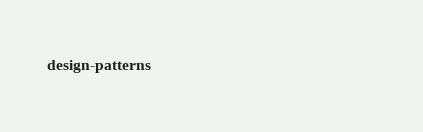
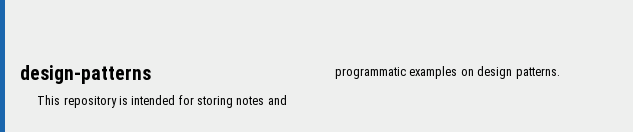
(151, 66) none -> [37,95,287,108] [335,66,560,79] // This repository is intended for storing notes and programmatic examples on design patterns.

